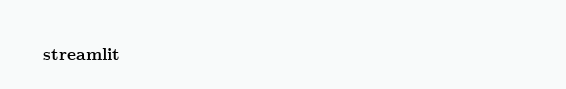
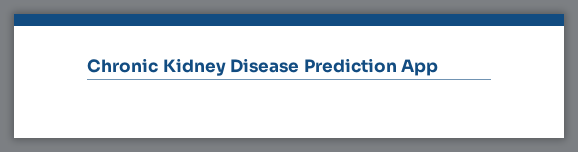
[43,48,120,60] streamlit -> [87,58,439,76] Chronic Kidney Disease Prediction App

